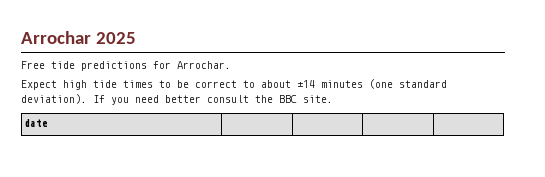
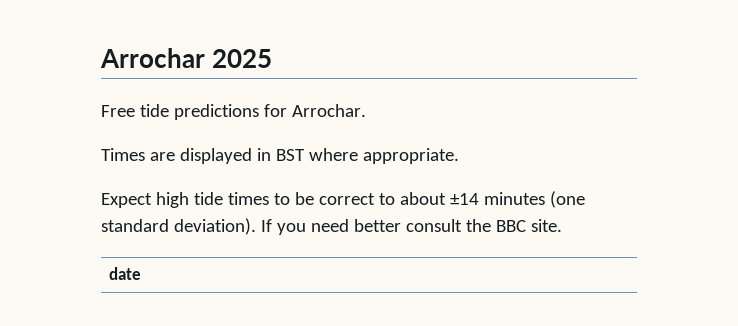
(231, 65) none -> [101,148,459,164] // Times are displayed in BST where appropriate.

